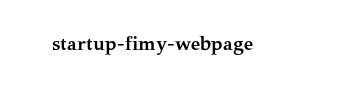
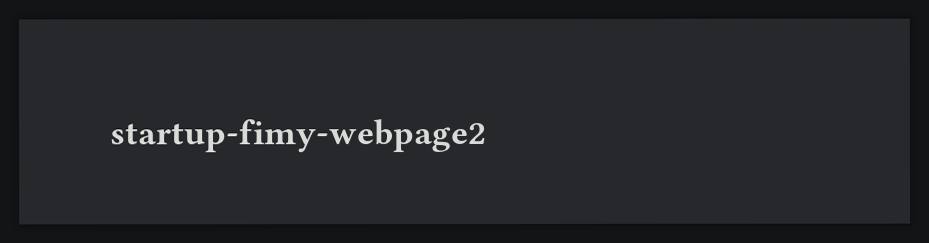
[52,36,253,55] startup-fimy-webpage -> [109,118,487,153] startup-fimy-webpage2

